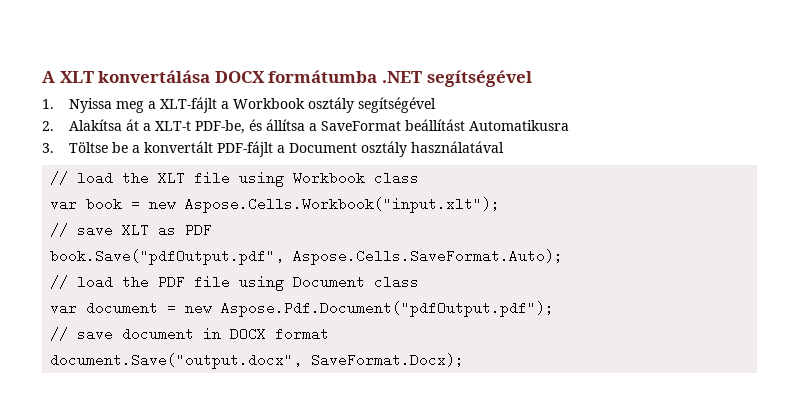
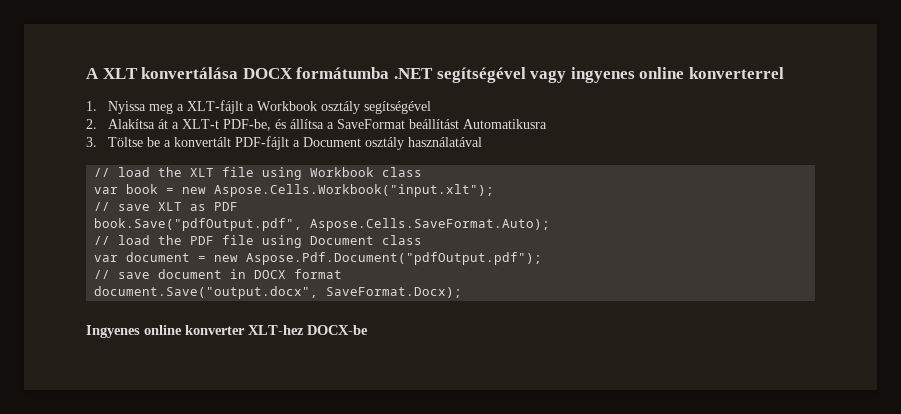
(532, 78) none -> [530,67,784,83] vagy ingyenes online konverterrel
(465, 360) none -> [86,325,368,338] // Ingyenes online konverter XLT-hez DOCX-be

